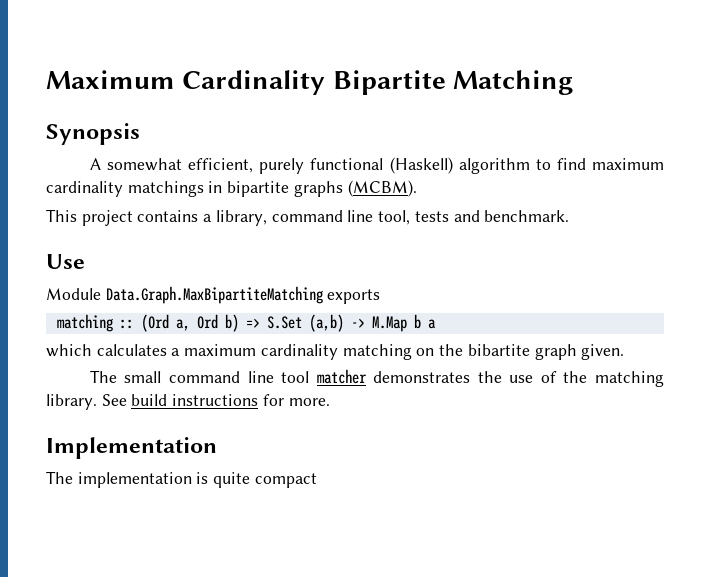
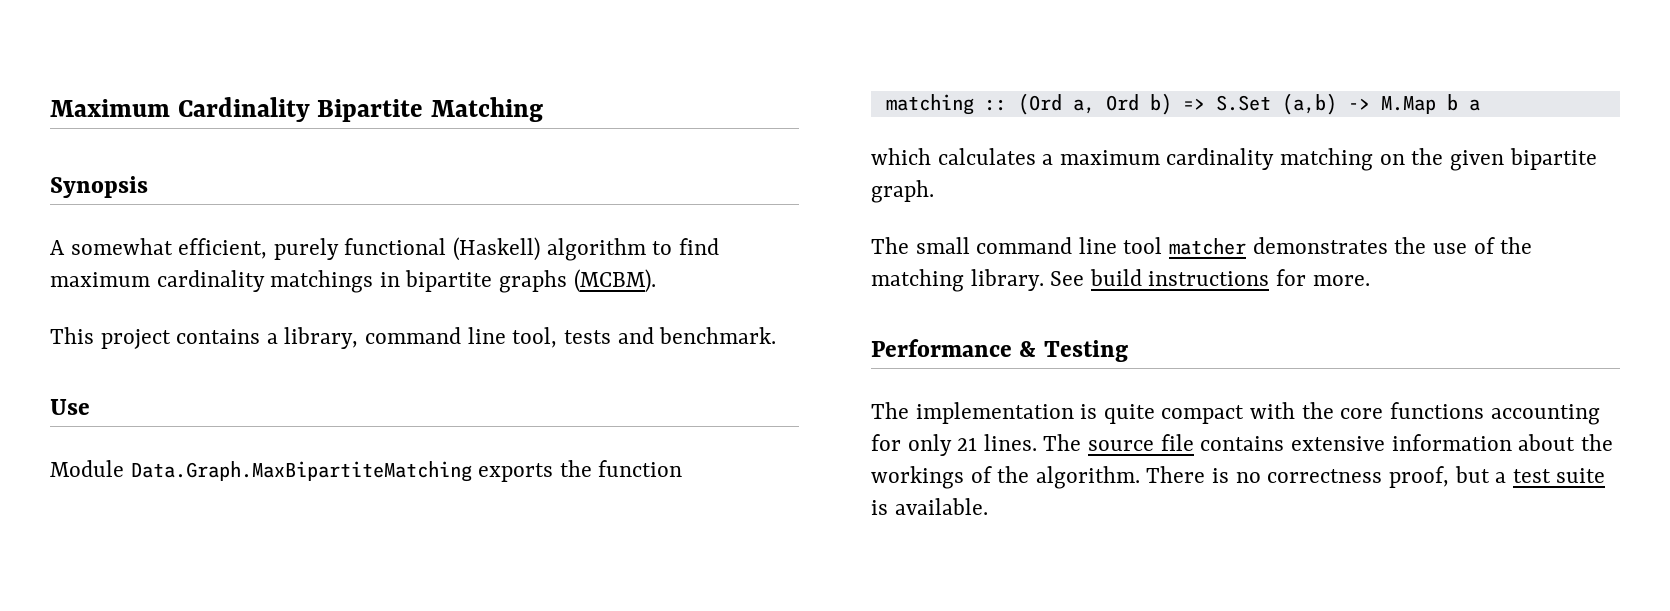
(381, 296) none -> [559,460,683,477] the function
[467,344,625,360] bibartite graph given. -> [1449,148,1597,171] [871,180,934,203] given bipartite graph.
[46,437,217,459] Implementation -> [871,339,1128,362] Performance & Testing
(317, 480) none -> [1250,402,1600,425] [871,434,1613,456] [871,466,1606,489] [871,498,988,515] with the core functions accounting for only 21 lines. The source file contains extensive information about the workings of the algorithm. There is no correctness proof, but a test suite is available.

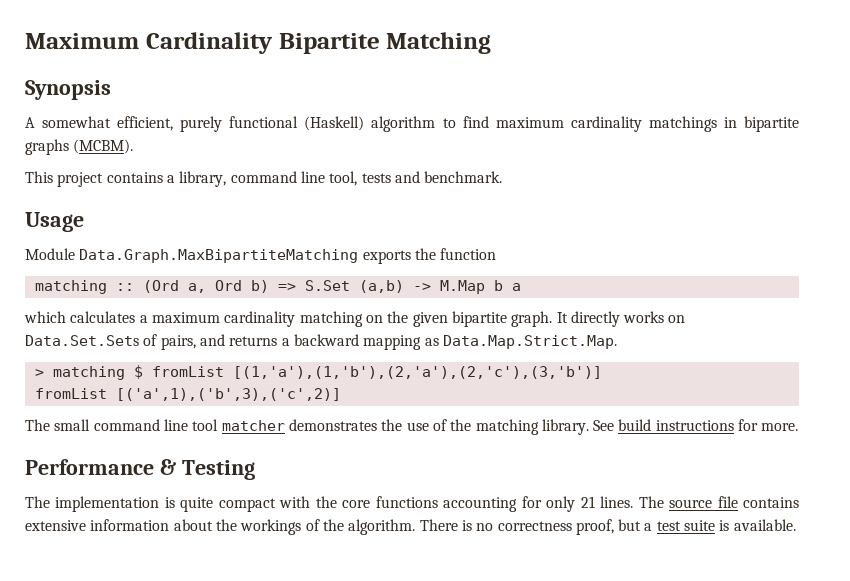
[50,399,90,415] Use -> [25,212,84,232] Usage
(934, 191) none -> [556,311,686,327] [25,334,617,350] [34,365,602,380] [34,388,341,401] It directly works on Data.Set.Sets of pairs, and returns a backward mapping as Data.Map.Strict.Map. // > matching $ fromList [(1,'a'),(1,'b'),(2,'a'),(2,'c'),(3,'b')] // fromList [('a',1),('b',3),('c',2)]

